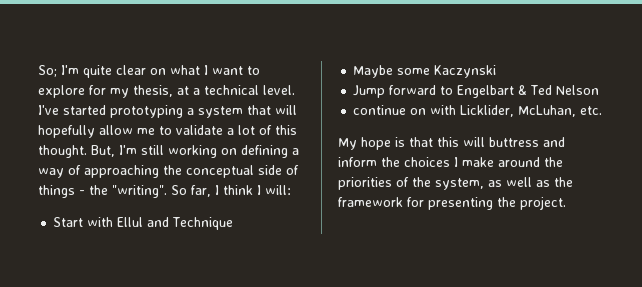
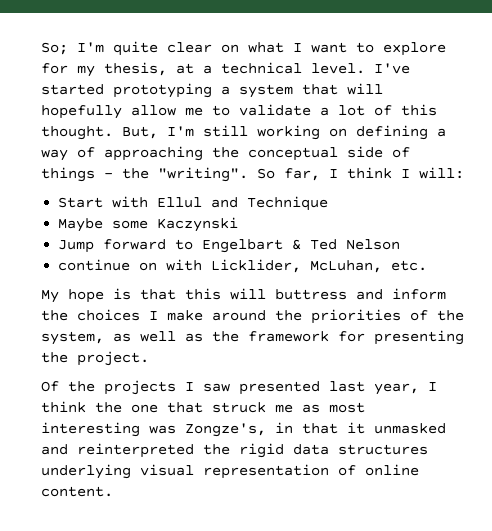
(566, 203) none -> [41,380,437,395] [41,401,365,413] [41,422,446,437] [41,443,428,458] [41,464,419,479] [41,486,113,497] // Of the projects I saw presented last year, I think the one that struck me as most interesting was Zongze's, in that it unmasked and reinterpreted the rigid data structures underlying visual representation of online content.

